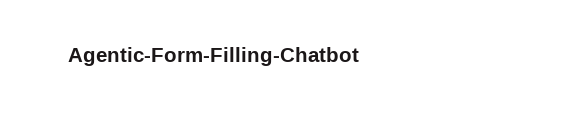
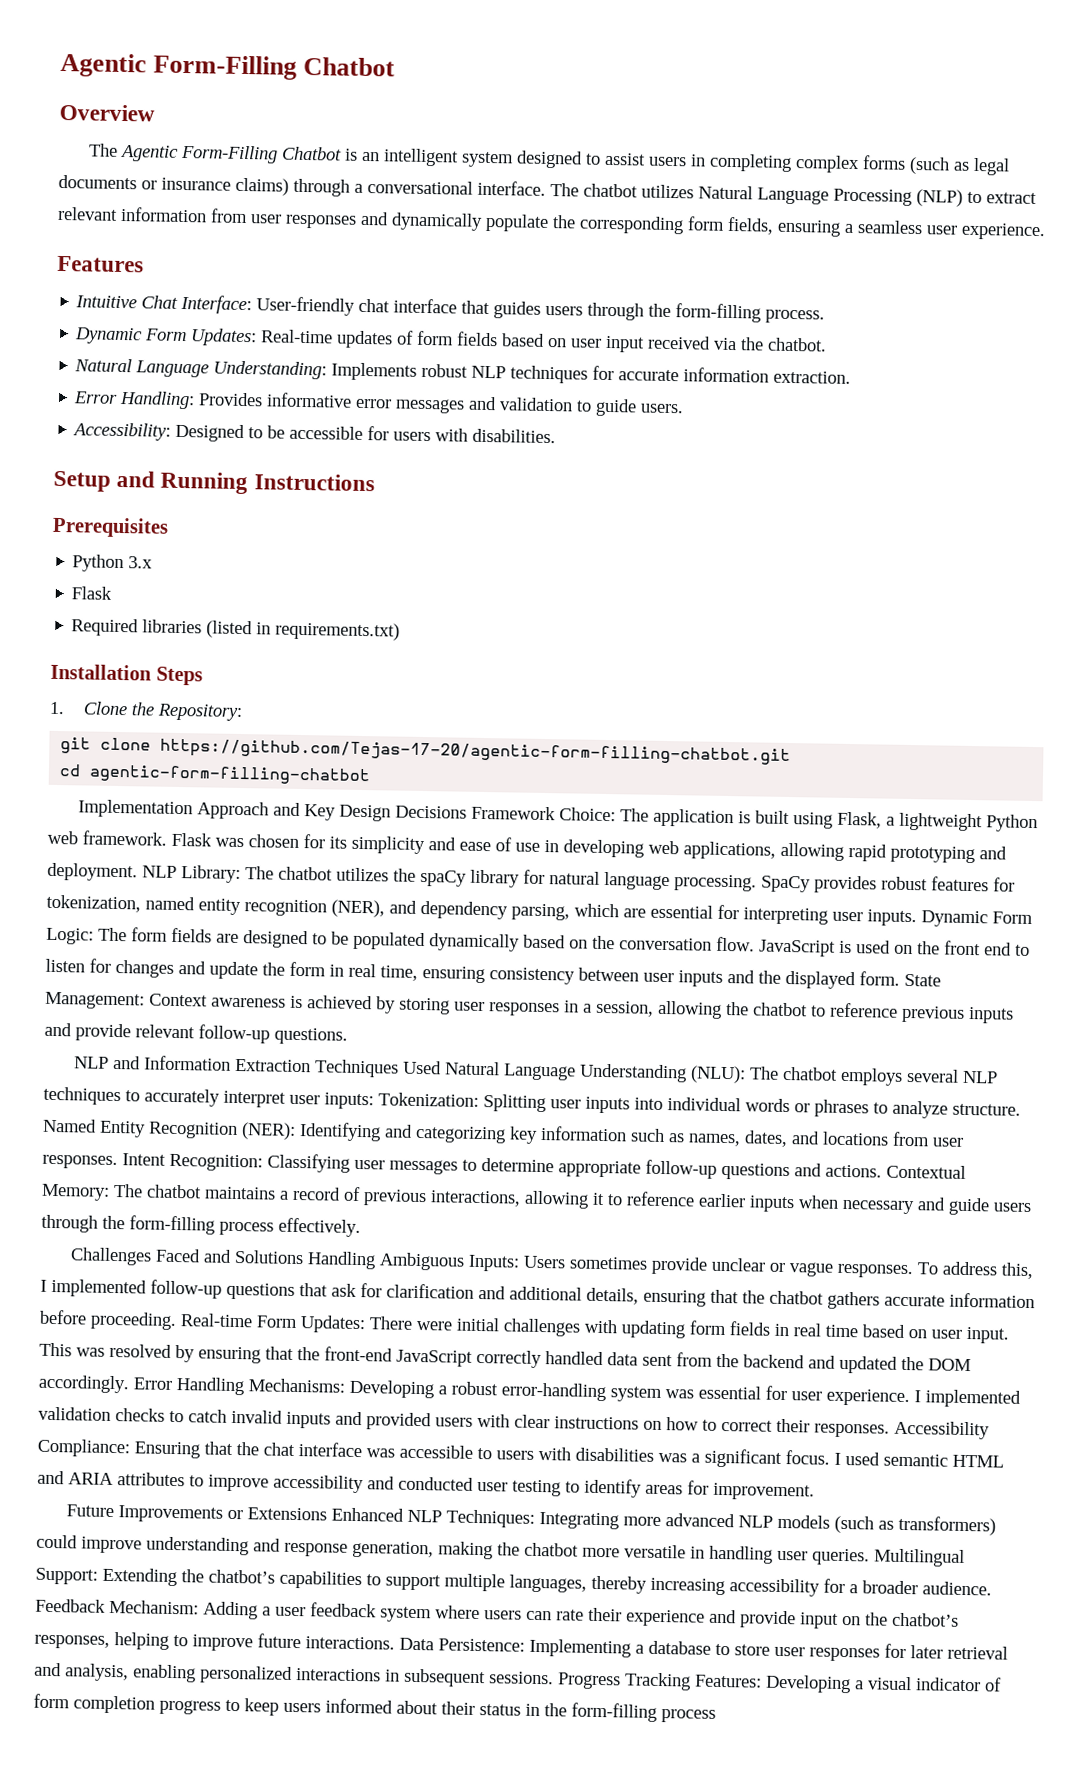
[68,47,359,66] Agentic-Form-Filling-Chatbot -> [60,52,396,80] [59,103,155,122] [88,143,1010,176] [58,174,1037,207] [57,206,1046,241] [57,255,144,273] [75,294,826,324] [74,327,828,353] [74,358,852,384] [73,390,685,417] [72,422,557,444] [53,470,375,495] [52,516,169,538] [72,554,154,573] [71,586,113,600] [71,618,401,641] [50,663,203,686] [49,701,243,722] [60,737,792,767] [59,764,372,786] [77,799,1038,833] [47,830,1007,864] [47,862,1015,894] [46,894,1033,928] [46,927,1030,957] [45,958,941,990] [45,991,1014,1024] [44,1022,348,1045] [73,1055,998,1086] [43,1086,1021,1119] [43,1118,964,1148] [42,1153,966,1181] [41,1183,1031,1216] [41,1214,361,1238] [69,1247,1034,1280] [40,1278,1035,1310] [39,1309,1009,1344] [39,1342,971,1374] [38,1374,1021,1408] [38,1406,990,1440] [37,1438,1004,1468] [37,1470,815,1501] [65,1504,996,1536] [36,1534,965,1567] [35,1567,992,1597] [35,1598,959,1629] [34,1632,1008,1662] [34,1662,1002,1694] [33,1693,716,1723] Agentic Form-Filling Chatbot // Overview // The Agentic Form-Filling Chatbot is an intelligent system designed to assist users in completing complex forms (such as legal documents or insurance claims) through a conversational interface. The chatbot utilizes Natural Language Processing (NLP) to extract relevant information from user responses and dynamically populate the corresponding form fields, ensuring a seamless user experience. // Features // Intuitive Chat Interface: User-friendly chat interface that guides users through the form-filling process. // Dynamic Form Updates: Real-time updates of form fields based on user input received via the chatbot. // Natural Language Understanding: Implements robust NLP techniques for accurate information extraction. // Error Handling: Provides informative error messages and validation to guide users. // Accessibility: Designed to be accessible for users with disabilities. // Setup and Running Instructions // Prerequisites // Python 3.x // Flask // Required libraries (listed in requirements.txt) // Installation Steps // 1. Clone the Repository: // git clone https://github.com/Tejas-17-20/agentic-form-filling-chatbot.git // cd agentic-form-filling-chatbot // Implementation Approach and Key Design Decisions Framework Choice: The application is built using Flask, a lightweight Python web framework. Flask was chosen for its simplicity and ease of use in developing web applications, allowing rapid prototyping and deployment. NLP Library: The chatbot utilizes the spaCy library for natural language processing. SpaCy provides robust features for tokenization, named entity recognition (NER), and dependency parsing, which are essential for interpreting user inputs. Dynamic Form Logic: The form fields are designed to be populated dynamically based on the conversation flow. JavaScript is used on the front end to listen for changes and update the form in real time, ensuring consistency between user inputs and the displayed form. State Management: Context awareness is achieved by storing user responses in a session, allowing the chatbot to reference previous inputs and provide relevant follow-up questions. // NLP and Information Extraction Techniques Used Natural Language Understanding (NLU): The chatbot employs several NLP techniques to accurately interpret user inputs: Tokenization: Splitting user inputs into individual words or phrases to analyze structure. Named Entity Recognition (NER): Identifying and categorizing key information such as names, dates, and locations from user responses. Intent Recognition: Classifying user messages to determine appropriate follow-up questions and actions. Contextual Memory: The chatbot maintains a record of previous interactions, allowing it to reference earlier inputs when necessary and guide users through the form-filling process effectively. // Challenges Faced and Solutions Handling Ambiguous Inputs: Users sometimes provide unclear or vague responses. To address this, I implemented follow-up questions that ask for clarification and additional details, ensuring that the chatbot gathers accurate information before proceeding. Real-time Form Updates: There were initial challenges with updating form fields in real time based on user input. This was resolved by ensuring that the front-end JavaScript correctly handled data sent from the backend and updated the DOM accordingly. Error Handling Mechanisms: Developing a robust error-handling system was essential for user experience. I implemented validation checks to catch invalid inputs and provided users with clear instructions on how to correct their responses. Accessibility Compliance: Ensuring that the chat interface was accessible to users with disabilities was a significant focus. I used semantic HTML and ARIA attributes to improve accessibility and conducted user testing to identify areas for improvement. // Future Improvements or Extensions Enhanced NLP Techniques: Integrating more advanced NLP models (such as transformers) could improve understanding and response generation, making the chatbot more versatile in handling user queries. Multilingual Support: Extending the chatbot’s capabilities to support multiple languages, thereby increasing accessibility for a broader audience. Feedback Mechanism: Adding a user feedback system where users can rate their experience and provide input on the chatbot’s responses, helping to improve future interactions. Data Persistence: Implementing a database to store user responses for later retrieval and analysis, enabling personalized interactions in subsequent sessions. Progress Tracking Features: Developing a visual indicator of form completion progress to keep users informed about their status in the form-filling process

